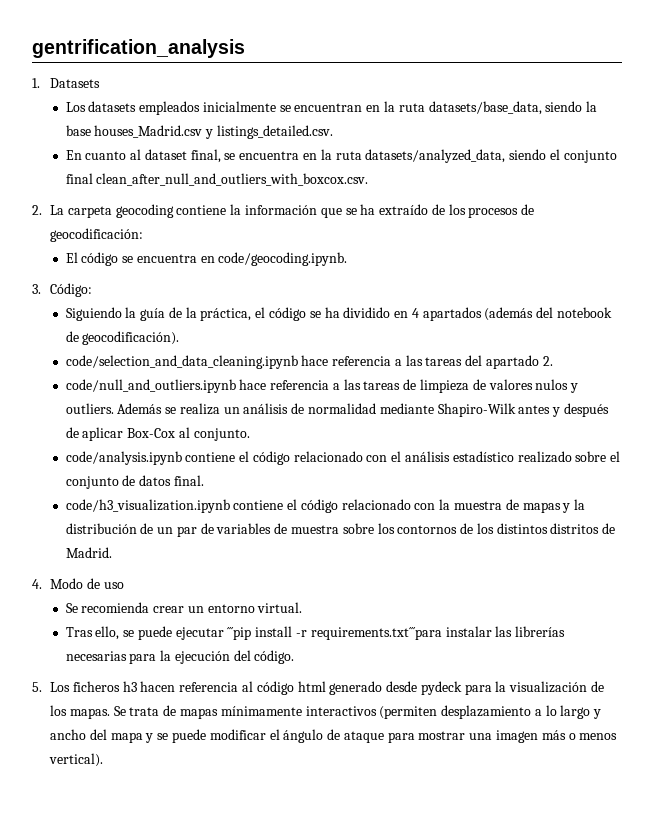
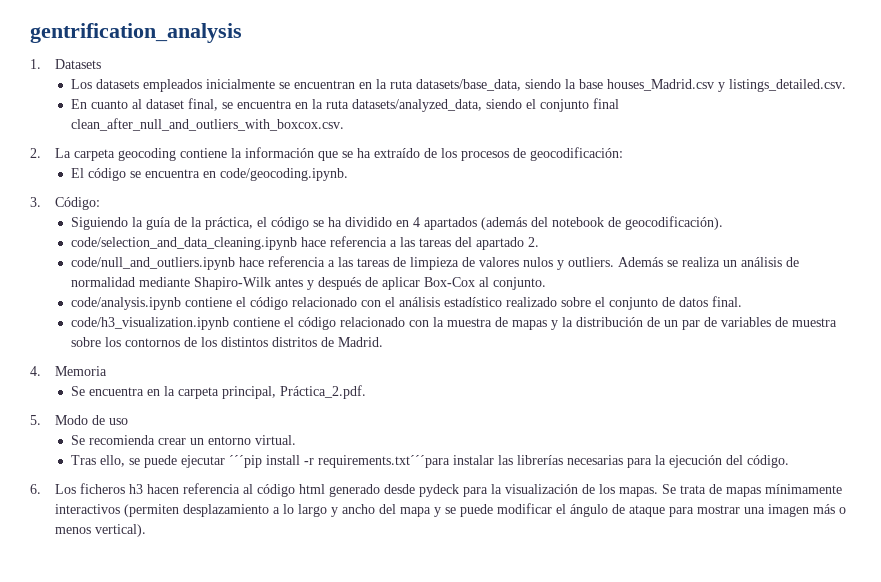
(42, 584) none -> [55,366,108,376] [70,385,366,399] [30,415,41,425] Memoria // Se encuentra en la carpeta principal, Práctica_2.pdf. // 5.
[32,682,42,692] 5. -> [30,484,41,494] 6.

